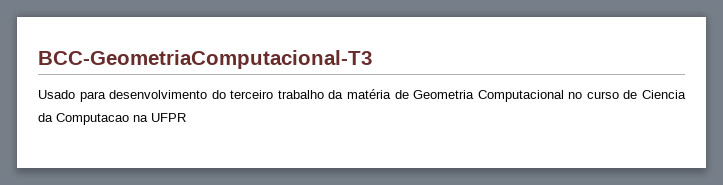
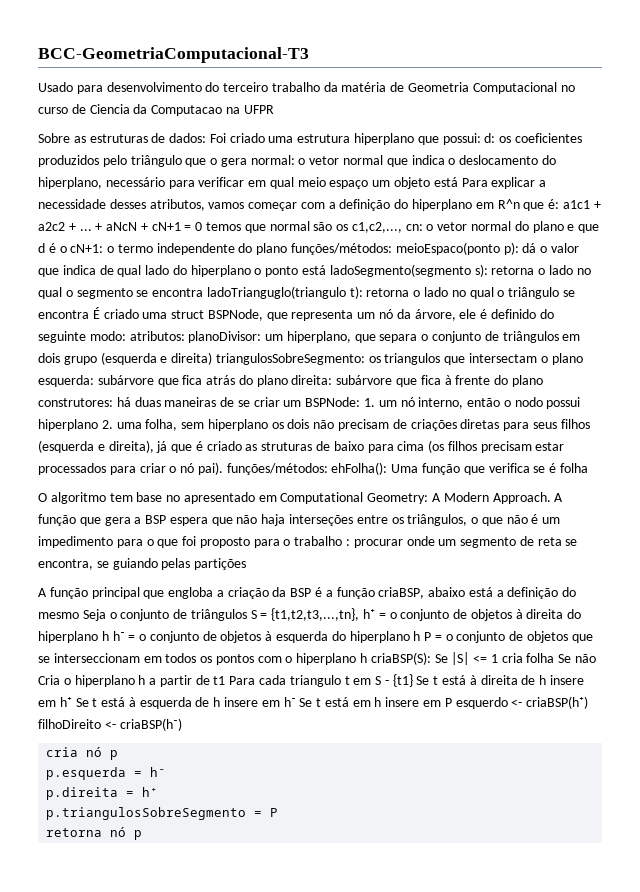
(186, 117) none -> [38,133,582,145] [38,155,556,167] [38,177,547,189] [38,199,601,211] [38,221,600,233] [38,242,579,255] [38,264,591,277] [38,286,575,299] [38,307,554,321] [38,331,581,343] [38,352,583,365] [38,375,543,387] [38,397,581,409] [38,419,590,431] [38,440,565,453] [38,462,588,475] [38,492,564,504] [38,514,561,526] [38,536,578,548] [38,558,247,570] [38,587,577,599] [38,608,582,621] [38,631,593,643] [38,652,597,665] [38,674,584,687] [38,696,589,709] [38,718,182,731] [46,747,119,760] [46,767,167,780] [46,787,159,800] [46,807,279,820] [46,827,143,840] // Sobre as estruturas de dados: Foi criado uma estrutura hiperplano que possui: d: os coeficientes produzidos pelo triângulo que o gera normal: o vetor normal que indica o deslocamento do hiperplano, necessário para verificar em qual meio espaço um objeto está Para explicar a necessidade desses atributos, vamos começar com a definição do hiperplano em R^n que é: a1c1 + a2c2 + ... + aNcN + cN+1 = 0 temos que normal são os c1,c2,..., cn: o vetor normal do plano e que d é o cN+1: o termo independente do plano funções/métodos: meioEspaco(ponto p): dá o valor que indica de qual lado do hiperplano o ponto está ladoSegmento(segmento s): retorna o lado no qual o segmento se encontra ladoTrianguglo(triangulo t): retorna o lado no qual o triângulo se encontra É criado uma struct BSPNode, que representa um nó da árvore, ele é definido do seguinte modo: atributos: planoDivisor: um hiperplano, que separa o conjunto de triângulos em dois grupo (esquerda e direita) triangulosSobreSegmento: os triangulos que intersectam o plano esquerda: subárvore que fica atrás do plano direita: subárvore que fica à frente do plano construtores: há duas maneiras de se criar um BSPNode: 1. um nó interno, então o nodo possui hiperplano 2. uma folha, sem hiperplano os dois não precisam de criações diretas para seus filhos (esquerda e direita), já que é criado as struturas de baixo para cima (os filhos precisam estar processados para criar o nó pai). funções/métodos: ehFolha(): Uma função que verifica se é folha // O algoritmo tem base no apresentado em Computational Geometry: A Modern Approach. A função que gera a BSP espera que não haja interseções entre os triângulos, o que não é um impedimento para o que foi proposto para o trabalho : procurar onde um segmento de reta se encontra, se guiando pelas partições // A função principal que engloba a criação da BSP é a função criaBSP, abaixo está a definição do mesmo Seja o conjunto de triângulos S = {t1,t2,t3,...,tn}, h⁺ = o conjunto de objetos à direita do hiperplano h h⁻ = o conjunto de objetos à esquerda do hiperplano h P = o conjunto de objetos que se interseccionam em todos os pontos com o hiperplano h criaBSP(S): Se |S| <= 1 cria folha Se não Cria o hiperplano h a partir de t1 Para cada triangulo t em S - {t1} Se t está à direita de h insere em h⁺ Se t está à esquerda de h insere em h⁻ Se t está em h insere em P esquerdo <- criaBSP(h⁺) filhoDireito <- criaBSP(h⁻) // cria nó p // p.esquerda = h⁻ // p.direita = h⁺ // p.triangulosSobreSegmento = P // retorna nó p

